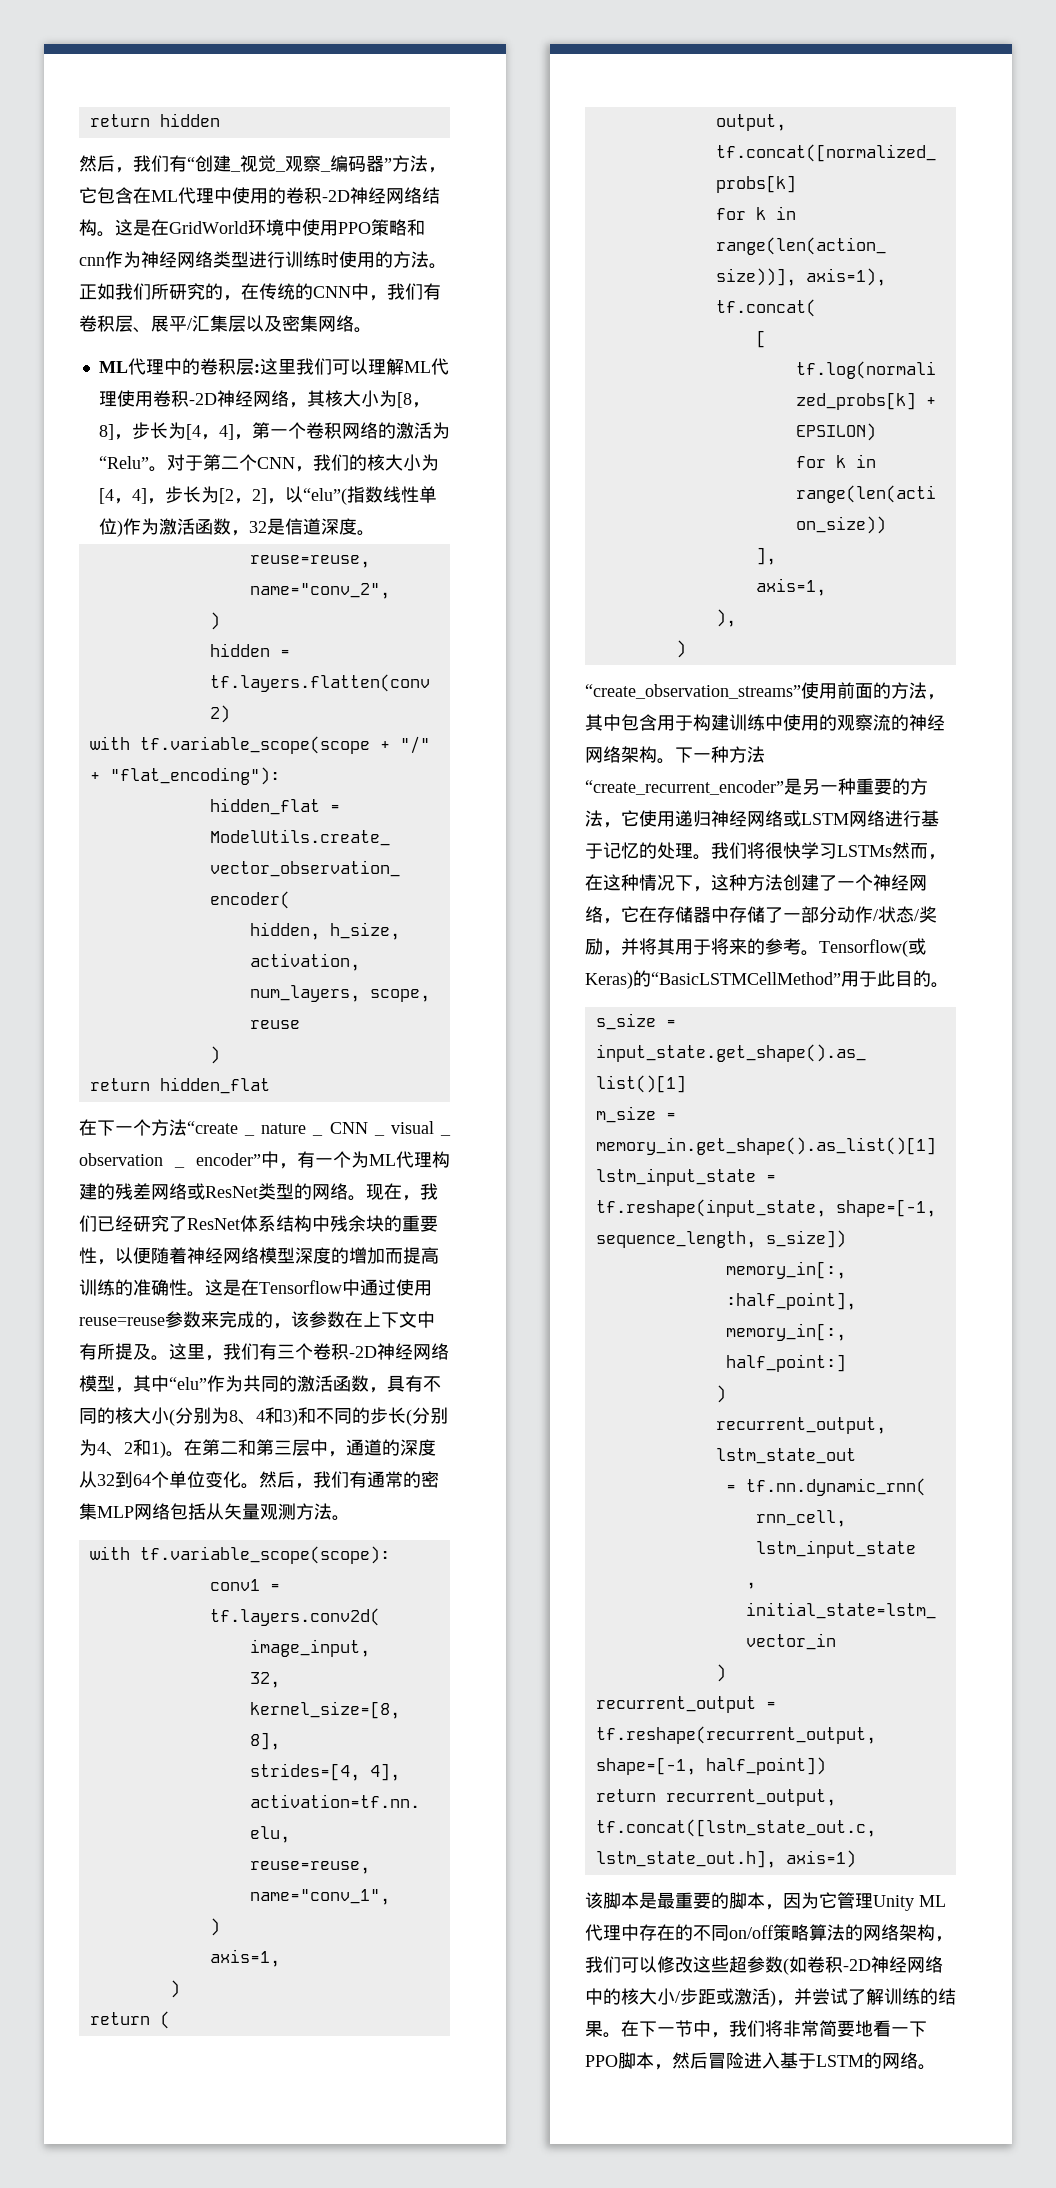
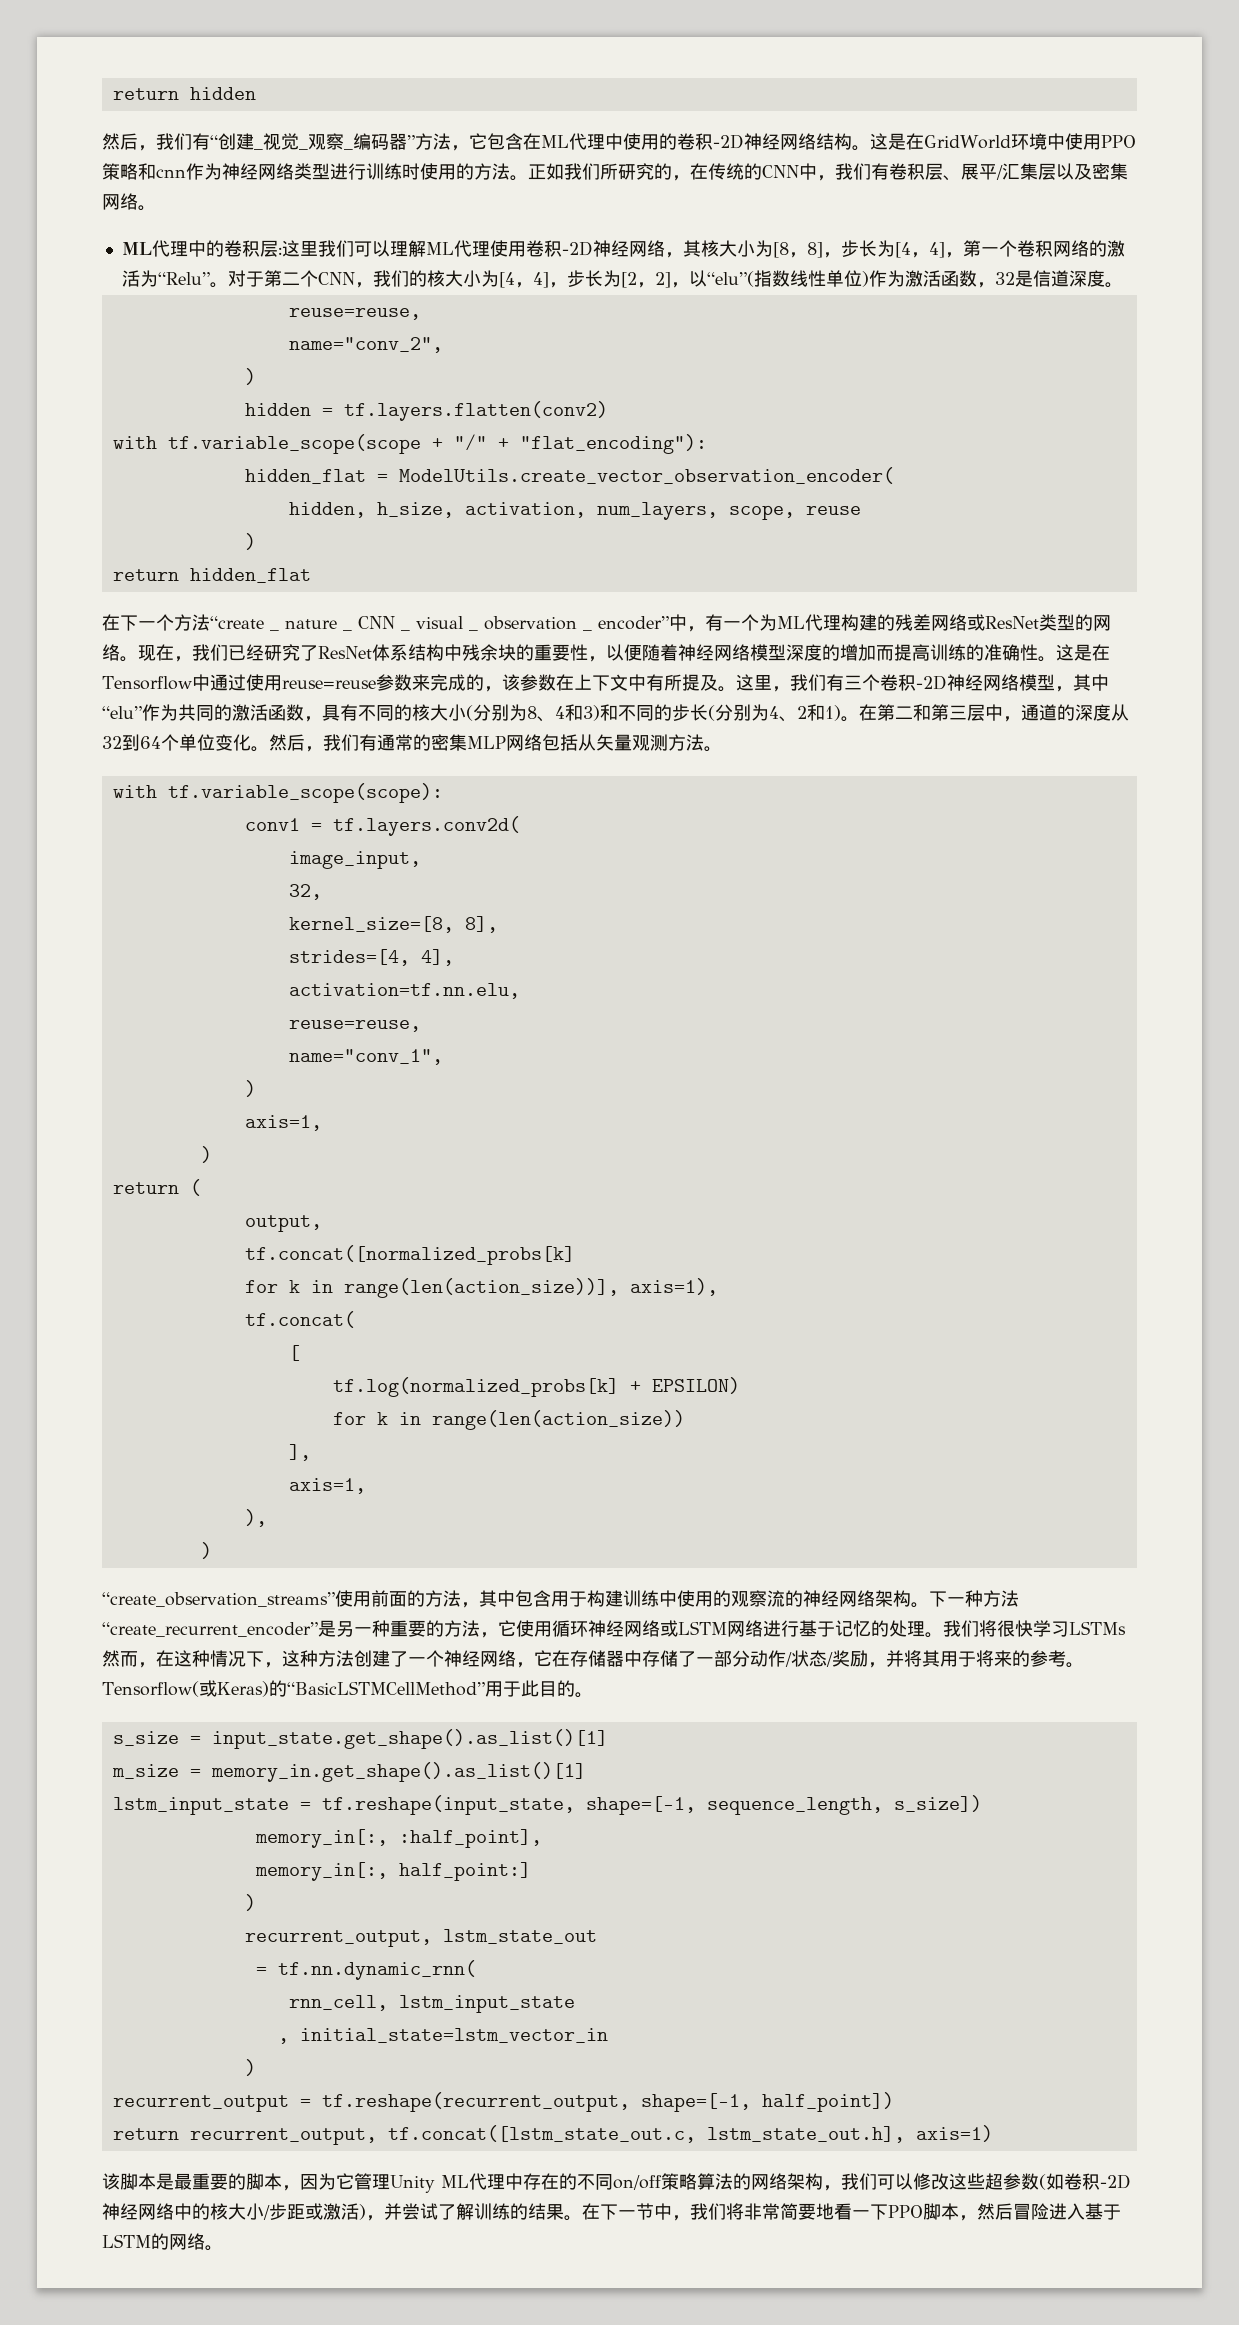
[675,810,711,827] 递归 -> [552,1620,588,1637] 循环

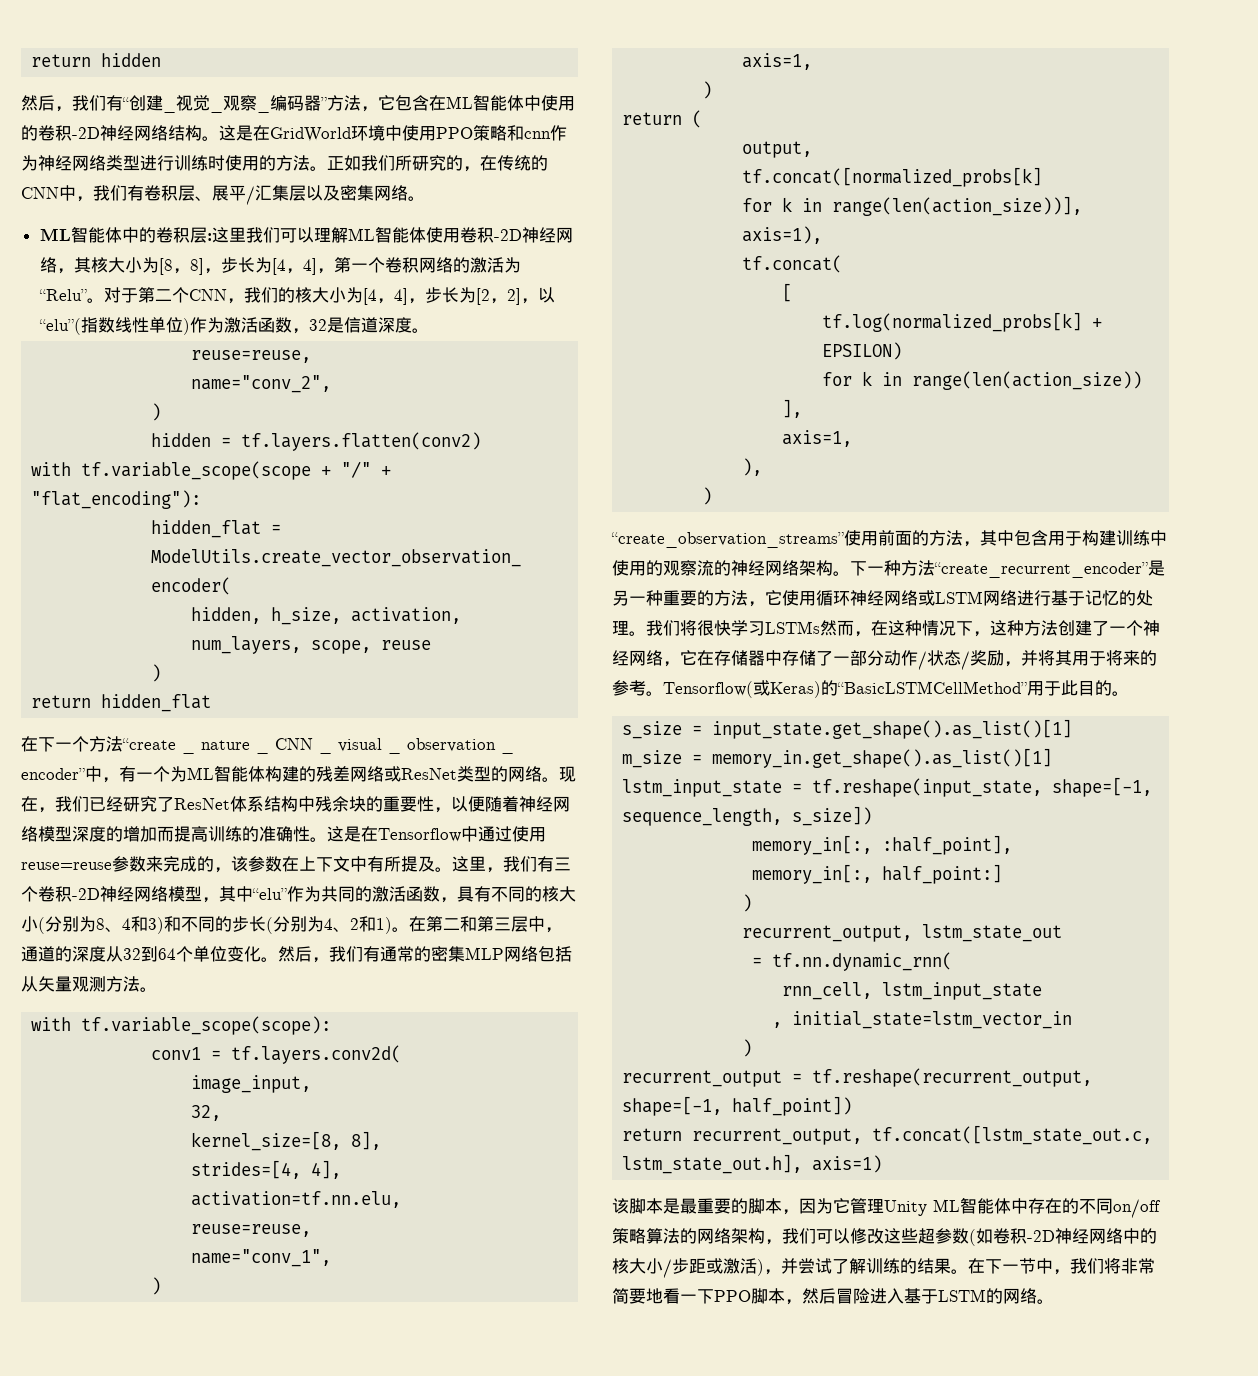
[569,133,605,150] 代理 -> [473,94,524,111] 智能体
[151,240,188,257] 代理 -> [70,226,122,243] 智能体
[453,240,490,257] 代理 -> [374,226,426,243] 智能体
[805,614,841,631] 代理 -> [214,765,265,782] 智能体
[469,2173,505,2190] 代理 -> [960,1197,1011,1214] 智能体

